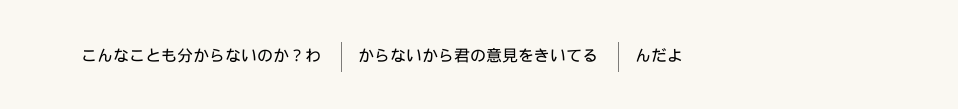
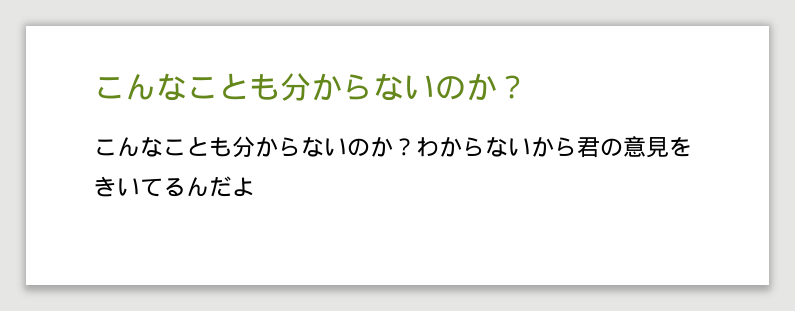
[81,48,305,63] こんなことも分からないのか？ -> [94,73,528,101] [94,136,416,158] こんなことも分からないのか？ // こんなことも分からないのか？

